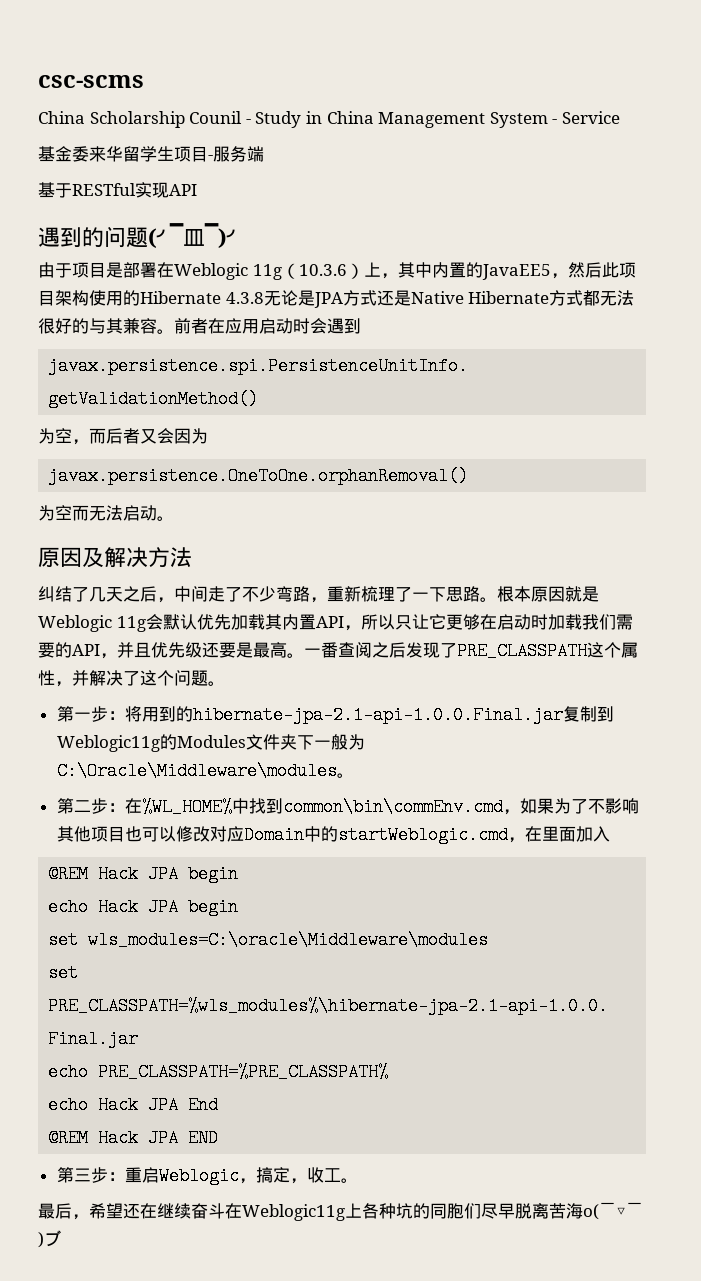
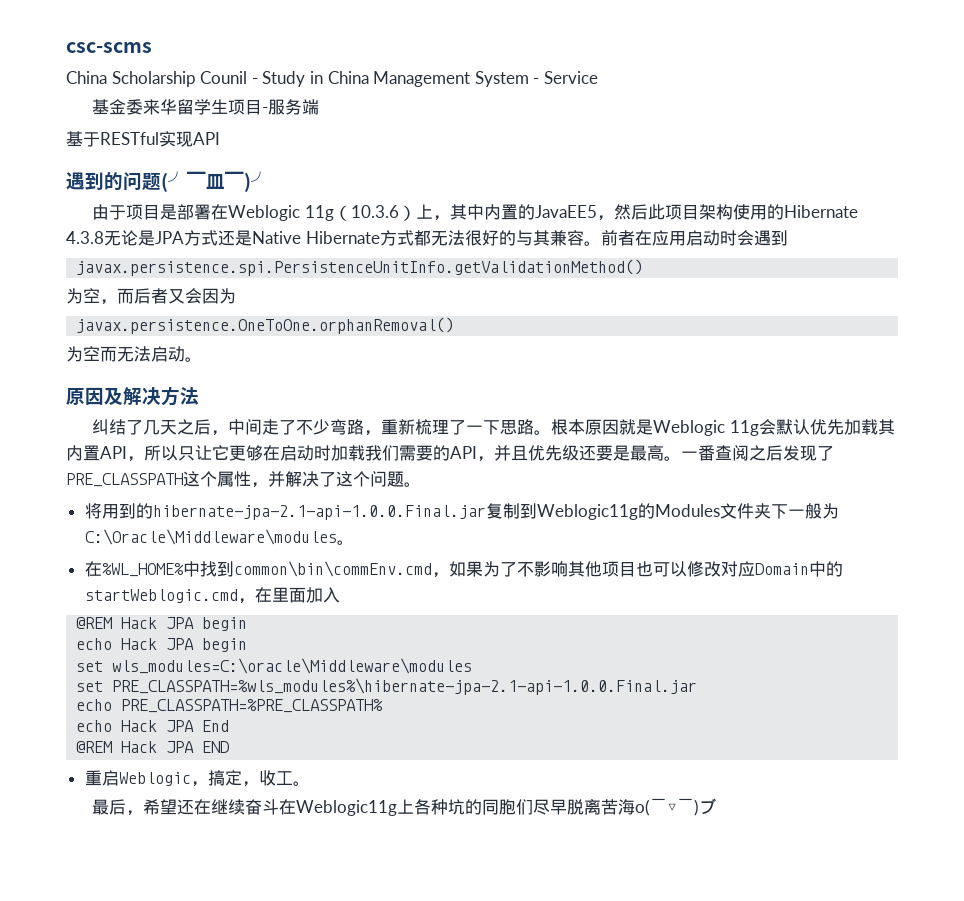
[56,706,125,722] 第一步： -> (421, 484) none
[56,798,125,814] 第二步： -> (354, 542) none
[56,1167,125,1183] 第三步： -> (230, 747) none

